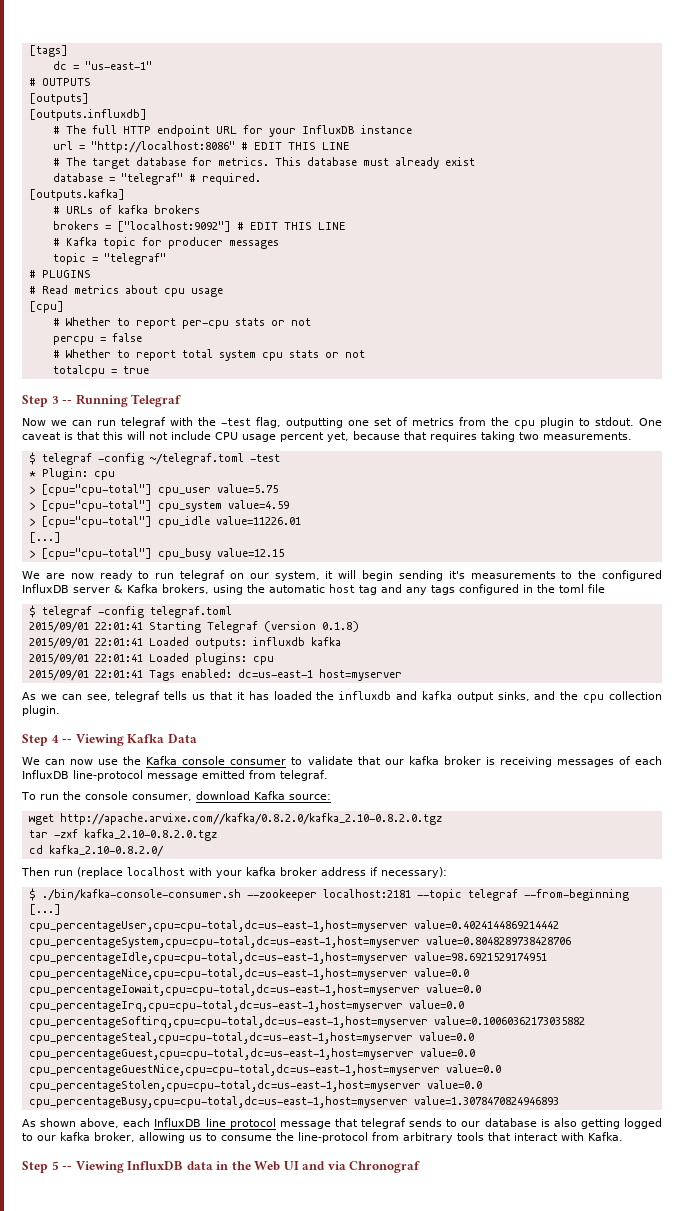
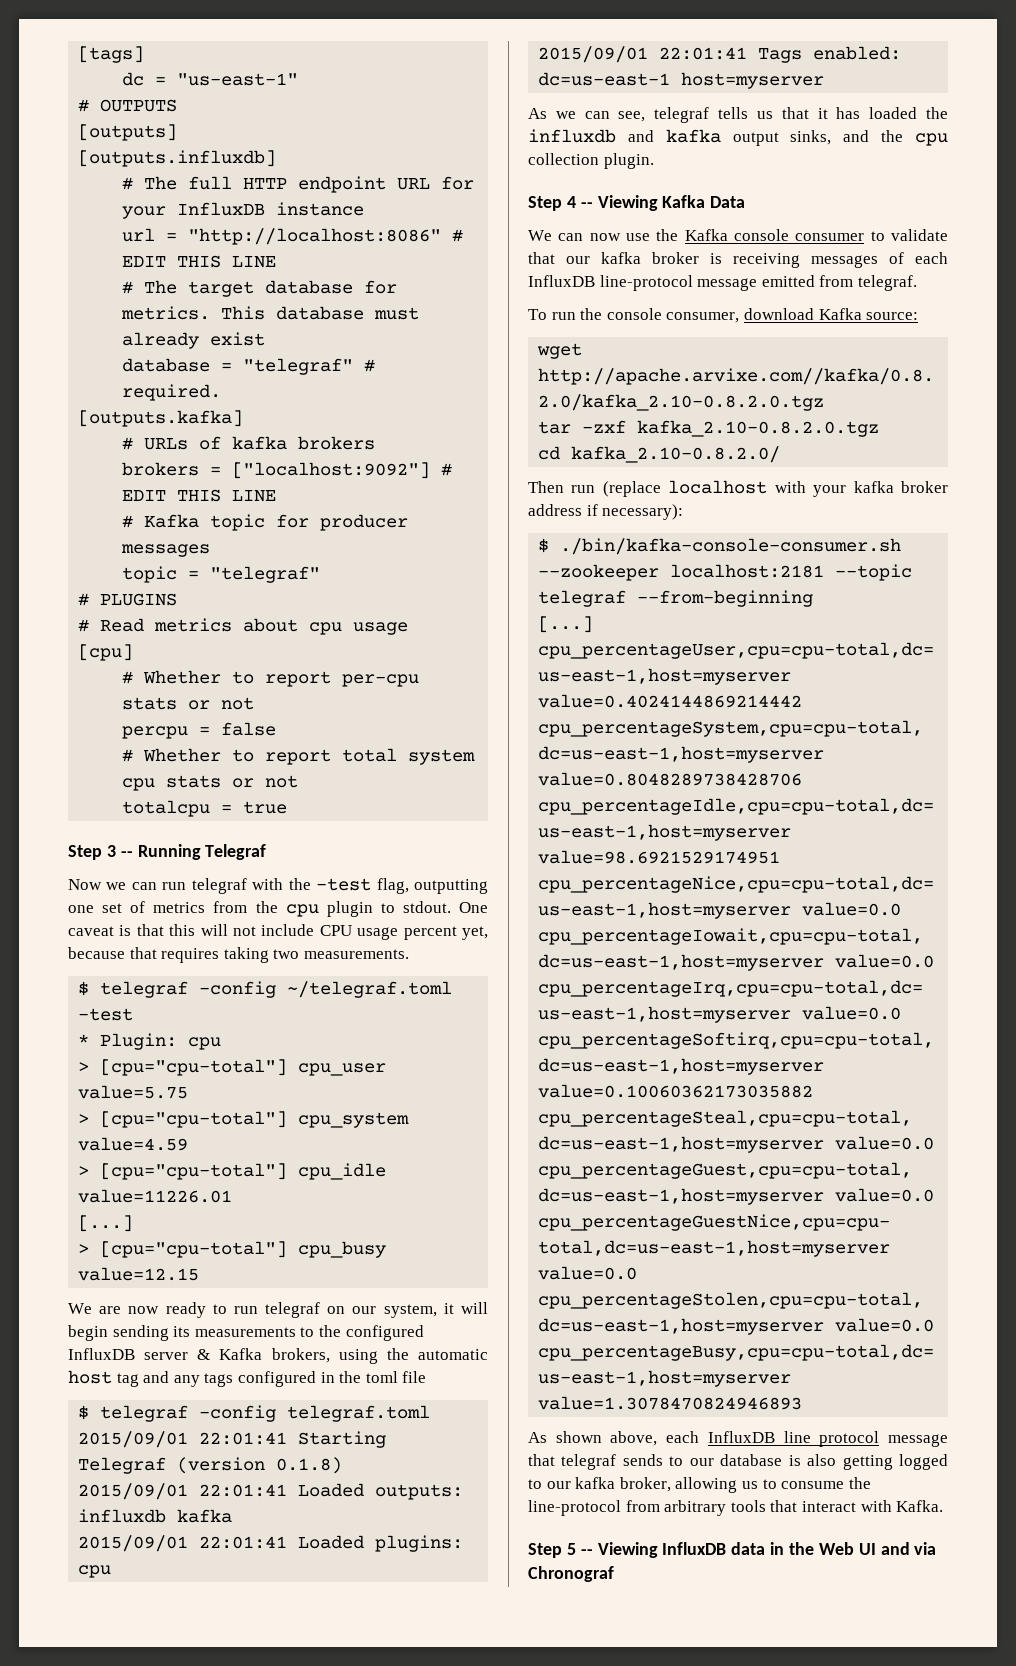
[448,571,465,579] it's -> [173,1326,191,1337] its

